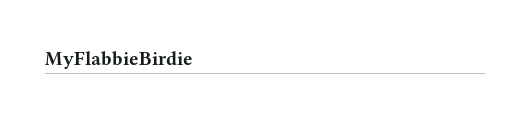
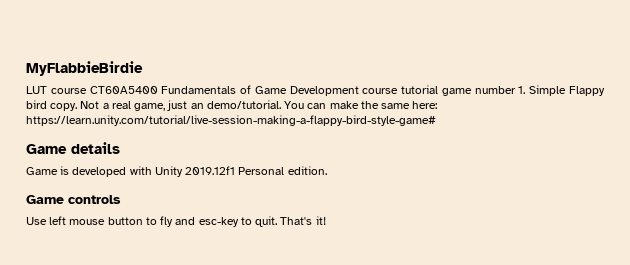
(193, 60) none -> [26,85,605,96] [26,100,438,111] [26,115,436,126] [26,142,120,154] [26,166,327,177] [26,195,121,204] [26,216,326,227] // LUT course CT60A5400 Fundamentals of Game Development course tutorial game number 1. Simple Flappy bird copy. Not a real game, just an demo/tutorial. You can make the same here: https://learn.unity.com/tutorial/live-session-making-a-flappy-bird-style-game# // Game details // Game is developed with Unity 2019.12f1 Personal edition. // Game controls // Use left mouse button to fly and esc-key to quit. That's it!

